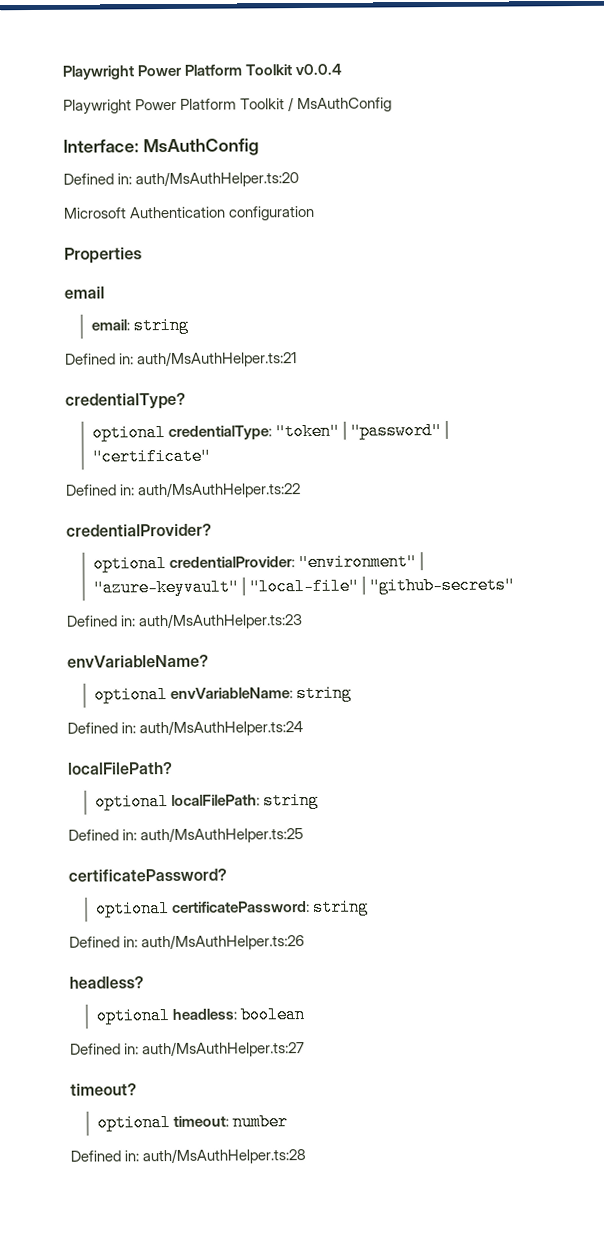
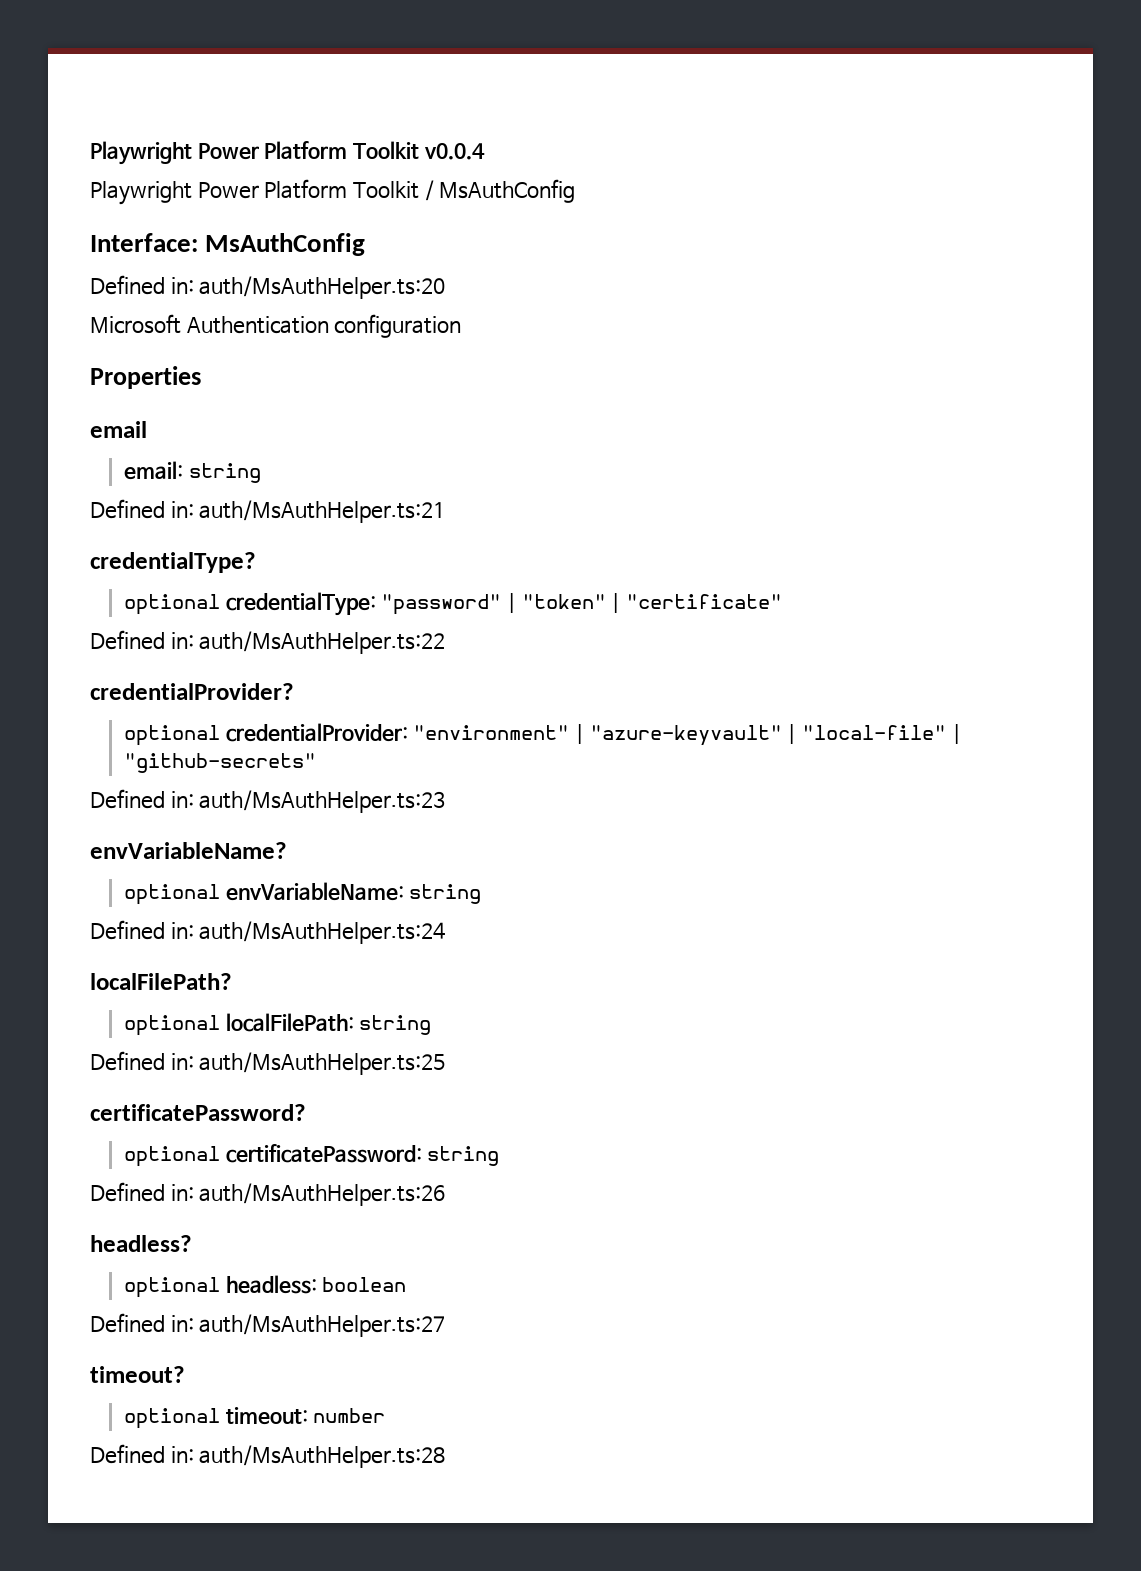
[274,421,442,441] "token" | "password" -> [381,593,606,615] "password" | "token"

